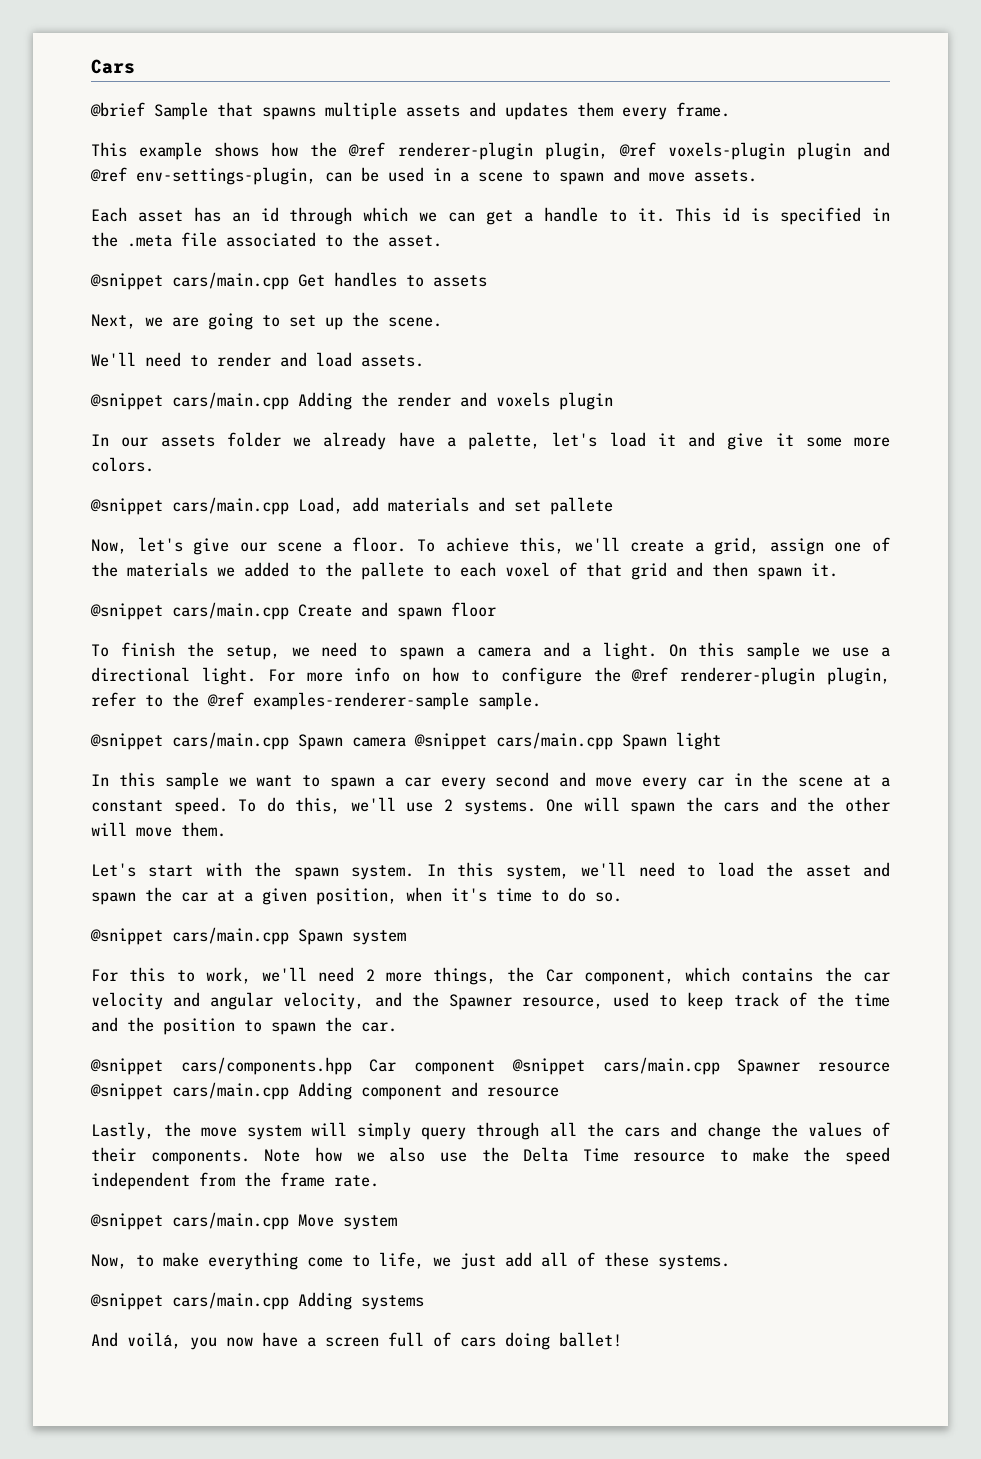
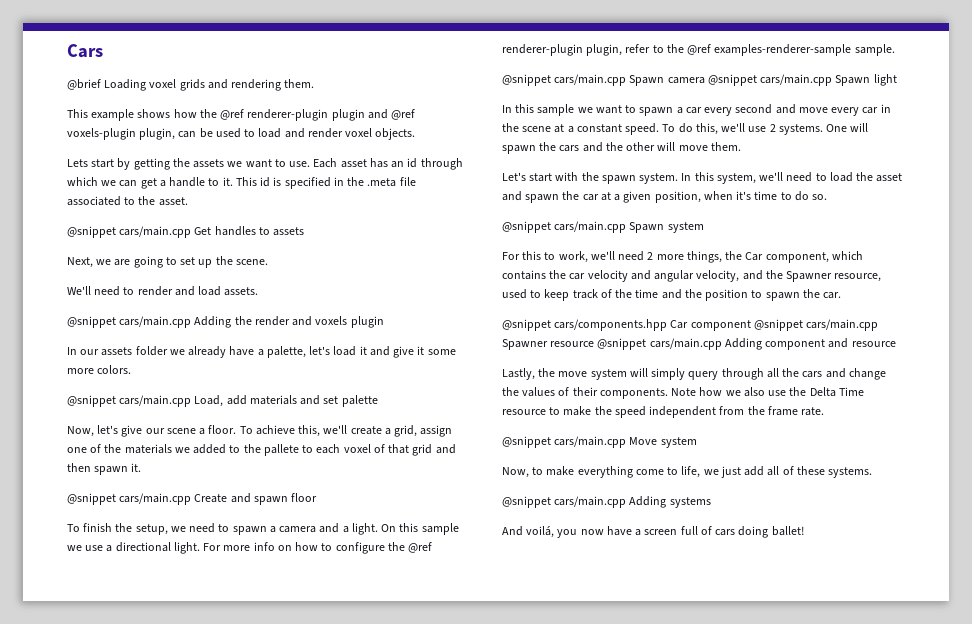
[154,102,730,120] Sample that spawns multiple assets and updates them every frame. -> [104,79,315,91] Loading voxel grids and rendering them.
[544,142,785,160] plugin, @ref voxels-plugin -> (329, 115) none
[136,167,316,185] env-settings-plugin, -> [67,128,176,140] voxels-plugin plugin,
[433,167,757,185] in a scene to spawn and move assets. // -> [244,128,416,140] [67,158,311,170] to load and render voxel objects. // Lets start by getting the assets we want to use.
[550,497,613,515] pallete -> [341,395,378,407] palette

